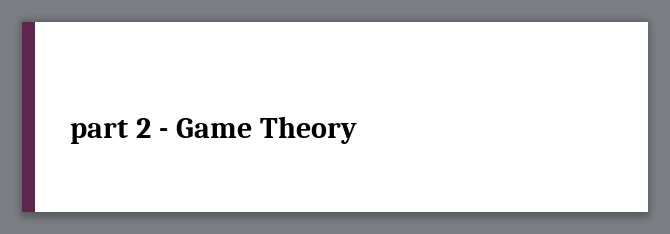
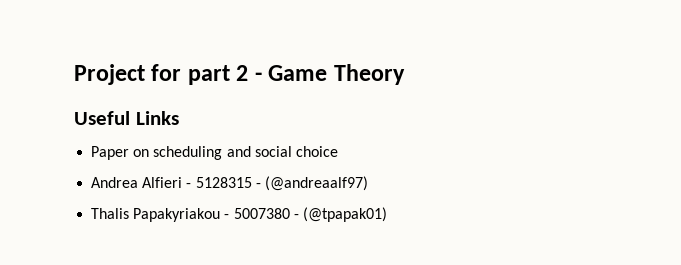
(70, 132) none -> [74,64,182,85] Project for
(357, 130) none -> [74,111,179,125] [91,146,338,160] [91,176,368,191] [91,207,387,222] // Useful Links // Paper on scheduling and social choice // Andrea Alfieri - 5128315 - (@andreaalf97) // Thalis Papakyriakou - 5007380 - (@tpapak01)

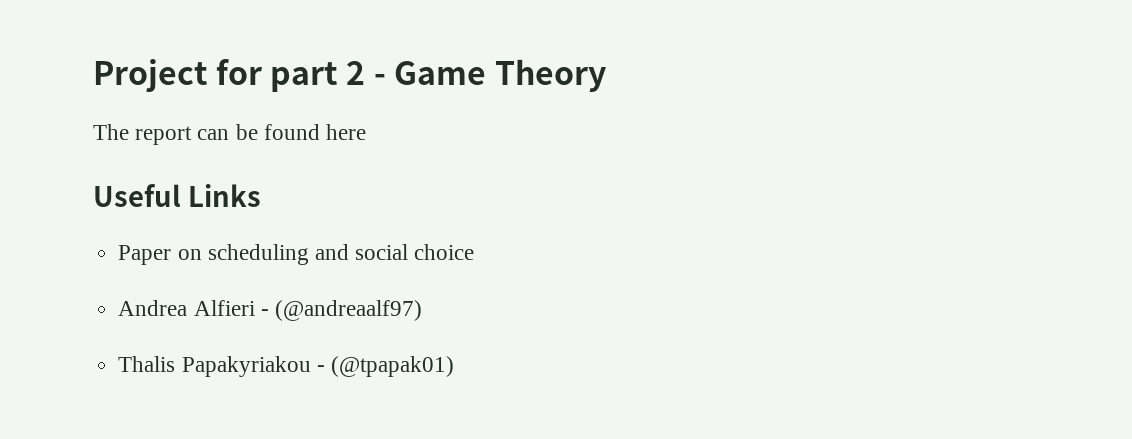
(405, 74) none -> [93,124,367,145] // The report can be found here
[195,177,261,188] 5128315 - -> (269, 312) none
[233,208,299,219] 5007380 - -> (325, 368) none

